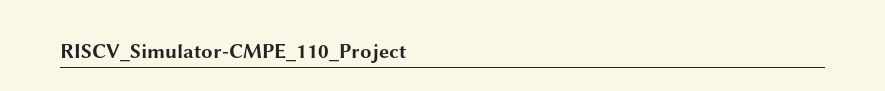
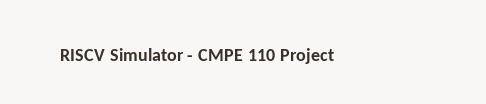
[60,43,406,63] RISCV_Simulator-CMPE_110_Project -> [60,48,334,64] RISCV Simulator - CMPE 110 Project

